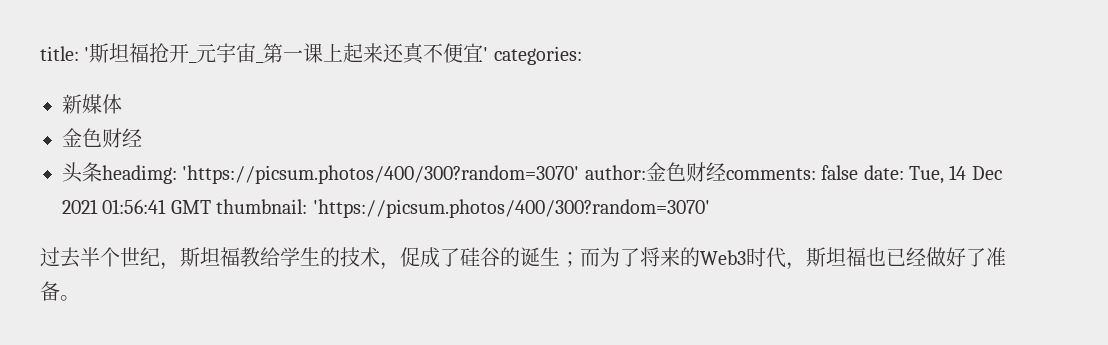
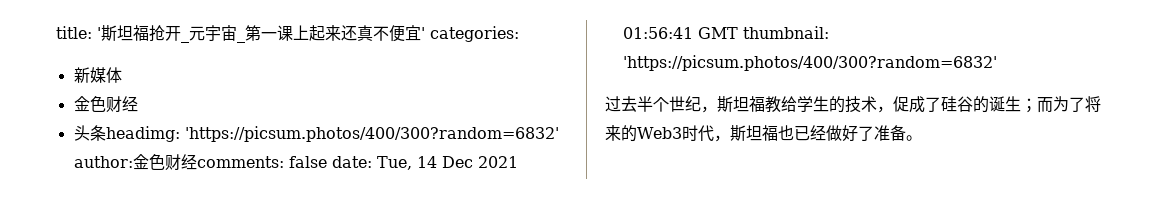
[182,165,580,184] 'https://picsum.photos/400/300?random=3070' -> [184,126,559,142] 'https://picsum.photos/400/300?random=6832'
[312,199,710,218] 'https://picsum.photos/400/300?random=3070' -> [622,55,997,71] 'https://picsum.photos/400/300?random=6832'

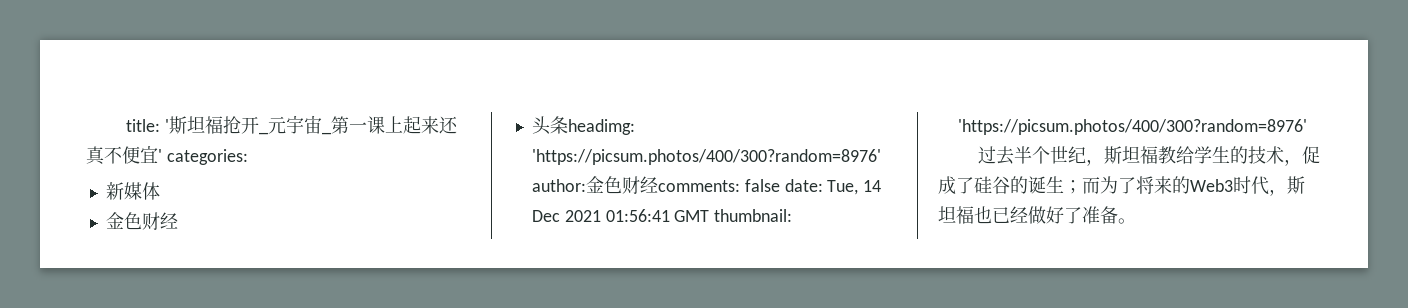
[184,126,559,142] 'https://picsum.photos/400/300?random=6832' -> [531,149,881,165] 'https://picsum.photos/400/300?random=8976'
[622,55,997,71] 'https://picsum.photos/400/300?random=6832' -> [957,119,1307,135] 'https://picsum.photos/400/300?random=8976'

